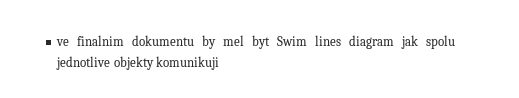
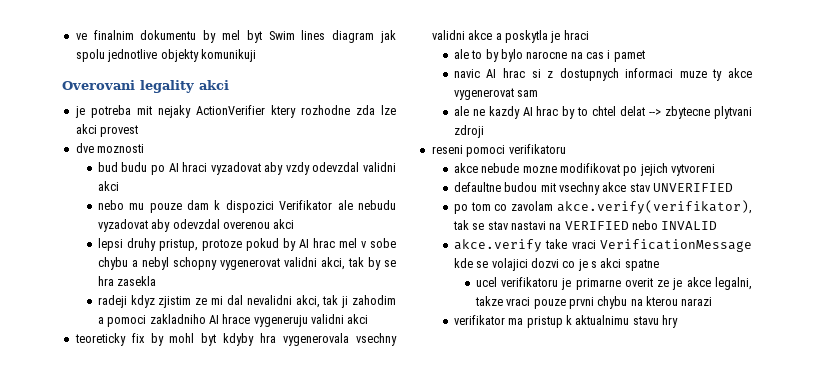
(220, 63) none -> [62,80,229,93] [74,105,396,118] [75,124,139,137] [75,143,145,153] [97,162,396,175] [97,181,119,191] [97,200,397,213] [97,219,295,232] [97,238,396,251] [97,257,397,270] [97,276,157,286] [97,295,396,308] [97,314,369,327] [74,333,397,346] [431,30,589,43] [453,49,645,62] [453,68,752,81] [453,88,539,100] [453,106,752,119] [453,125,484,138] [431,144,566,157] [453,163,716,176] [453,182,734,195] [453,200,752,214] [452,220,718,230] [453,239,752,252] [453,258,659,271] [475,277,752,290] [474,296,713,309] [453,315,679,328] // Overovani legality akci // je potreba mit nejaky ActionVerifier ktery rozhodne zda lze akci provest // dve moznosti // bud budu po AI hraci vyzadovat aby vzdy odevzdal validni akci // nebo mu pouze dam k dispozici Verifikator ale nebudu vyzadovat aby odevzdal overenou akci // lepsi druhy pristup, protoze pokud by AI hrac mel v sobe chybu a nebyl schopny vygenerovat validni akci, tak by se hra zasekla // radeji kdyz zjistim ze mi dal nevalidni akci, tak ji zahodim a pomoci zakladniho AI hrace vygeneruju validni akci // teoreticky fix by mohl byt kdyby hra vygenerovala vsechny validni akce a poskytla je hraci // ale to by bylo narocne na cas i pamet // navic AI hrac si z dostupnych informaci muze ty akce vygenerovat sam // ale ne kazdy AI hrac by to chtel delat --> zbytecne plytvani zdroji // reseni pomoci verifikatoru // akce nebude mozne modifikovat po jejich vytvoreni // defaultne budou mit vsechny akce stav UNVERIFIED // po tom co zavolam akce.verify(verifikator), tak se stav nastavi na VERIFIED nebo INVALID // akce.verify take vraci VerificationMessage kde se volajici dozvi co je s akci spatne // ucel verifikatoru je primarne overit ze je akce legalni, takze vraci pouze prvni chybu na kterou narazi // verifikator ma pristup k aktualnimu stavu hry

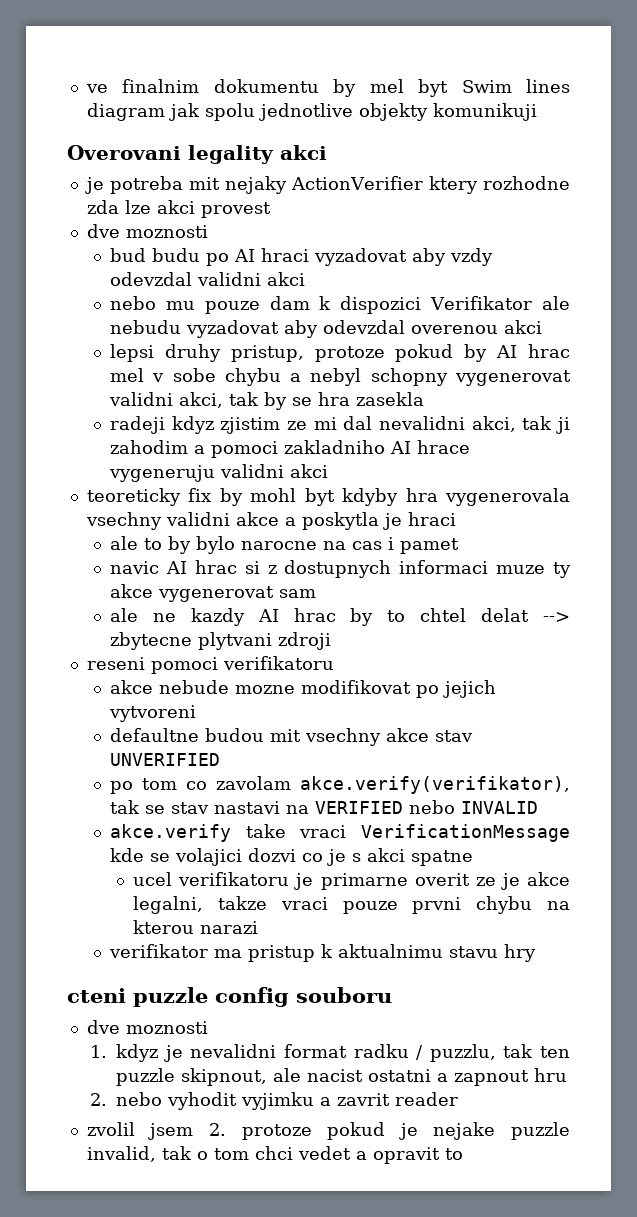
(679, 321) none -> [67,987,392,1007] [86,1020,208,1034] [90,1044,570,1062] [116,1068,568,1086] [90,1092,459,1110] [86,1122,570,1140] [86,1146,463,1164] // cteni puzzle config souboru // dve moznosti // 1. kdyz je nevalidni format radku / puzzlu, tak ten puzzle skipnout, ale nacist ostatni a zapnout hru // 2. nebo vyhodit vyjimku a zavrit reader // zvolil jsem 2. protoze pokud je nejake puzzle invalid, tak o tom chci vedet a opravit to

